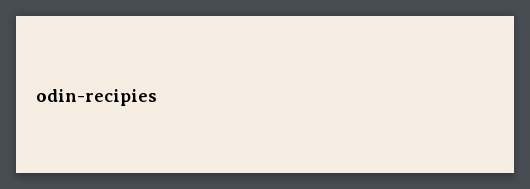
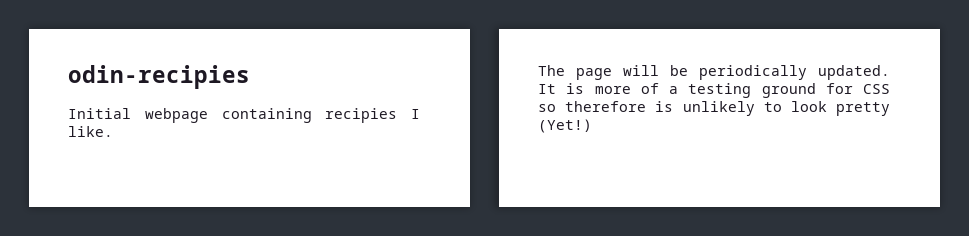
(157, 97) none -> [68,108,420,123] [68,126,113,137] [538,65,890,80] [538,83,890,98] [538,101,890,116] [538,119,592,133] // Initial webpage containing recipies I like. // The page will be periodically updated. It is more of a testing ground for CSS so therefore is unlikely to look pretty (Yet!)

